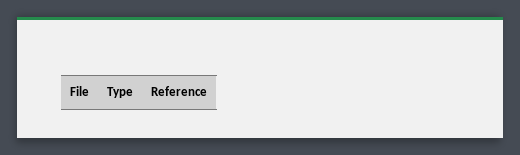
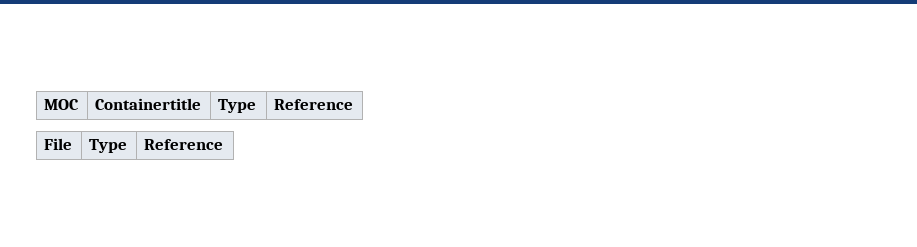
(69, 91) none -> [44,99,80,110] [95,98,202,110] [218,99,257,113] [274,99,354,110] MOC | Containertitle | Type | Reference //

